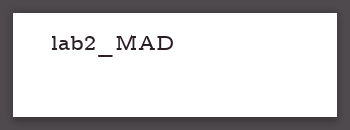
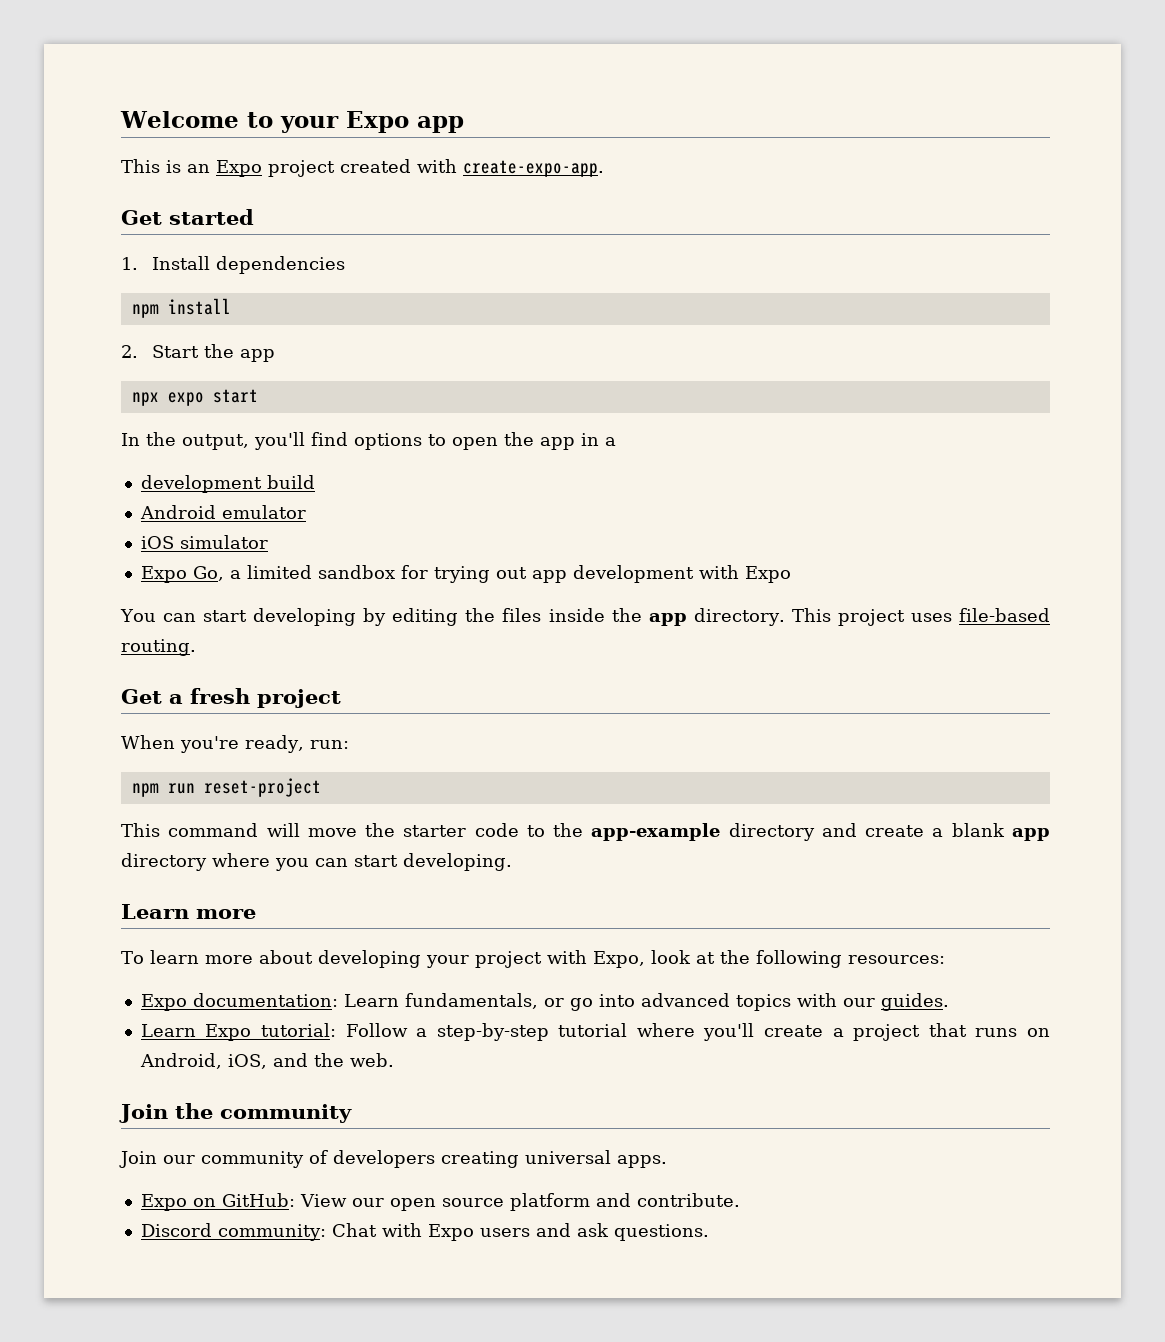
[51,34,174,57] lab2_MAD -> [120,111,464,133] [121,159,604,177] [121,209,254,225] [121,256,345,274] [131,298,231,318] [121,344,275,362] [131,389,258,406] [121,432,616,450] [140,475,315,493] [139,505,306,519] [140,535,268,549] [140,565,791,583] [120,608,1050,626] [121,639,196,656] [121,688,341,708] [121,735,349,753] [131,778,321,797] [121,823,1050,841] [121,853,512,871] [121,904,256,919] [121,950,945,968] [140,993,949,1011] [140,1023,1050,1041] [139,1053,394,1069] [119,1103,352,1123] [119,1150,667,1168] [140,1193,740,1211] [140,1223,709,1241] Welcome to your Expo app // This is an Expo project created with create-expo-app. // Get started // 1. Install dependencies // npm install // 2. Start the app // npx expo start // In the output, you'll find options to open the app in a // development build // Android emulator // iOS simulator // Expo Go, a limited sandbox for trying out app development with Expo // You can start developing by editing the files inside the app directory. This project uses file-based routing. // Get a fresh project // When you're ready, run: // npm run reset-project // This command will move the starter code to the app-example directory and create a blank app directory where you can start developing. // Learn more // To learn more about developing your project with Expo, look at the following resources: // Expo documentation: Learn fundamentals, or go into advanced topics with our guides. // Learn Expo tutorial: Follow a step-by-step tutorial where you'll create a project that runs on Android, iOS, and the web. // Join the community // Join our community of developers creating universal apps. // Expo on GitHub: View our open source platform and contribute. // Discord community: Chat with Expo users and ask questions.

